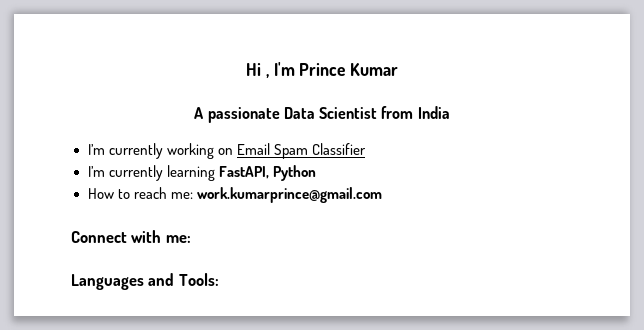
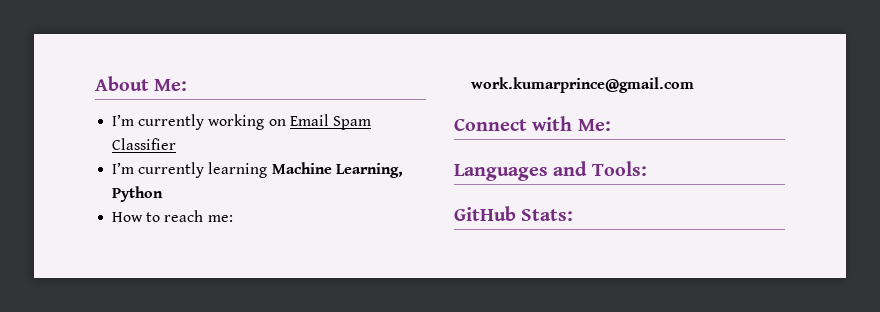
[246,62,398,78] [194,106,450,123] Hi , I'm Prince Kumar // A passionate Data Scientist from India -> [95,76,188,91] About Me:
[218,166,269,179] FastAPI, -> [271,162,403,178] Machine Learning,
[165,235,191,243] me: -> [577,119,611,131] Me:
(219, 279) none -> [454,206,574,221] // GitHub Stats:

